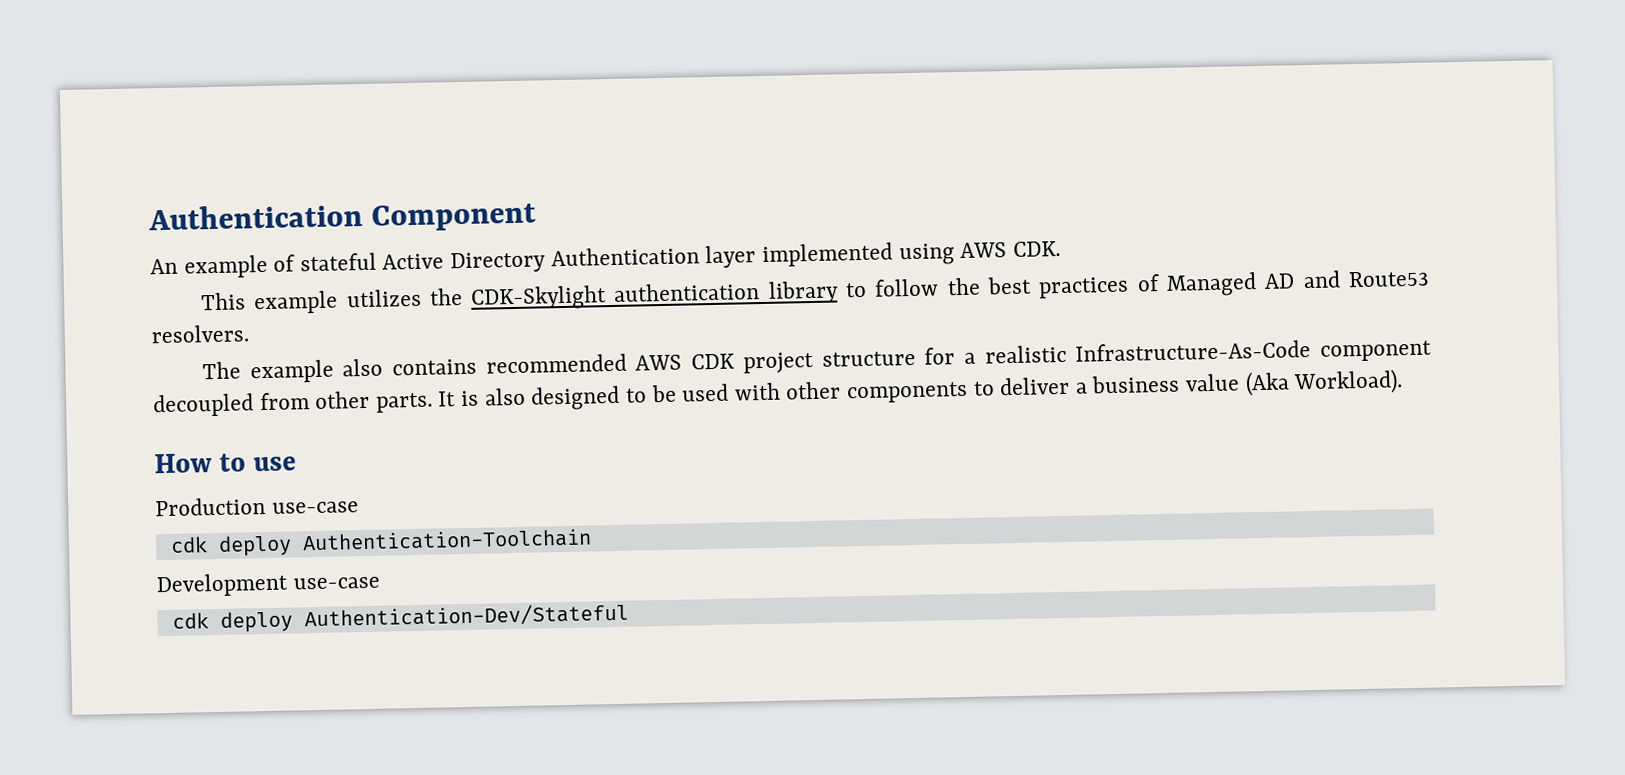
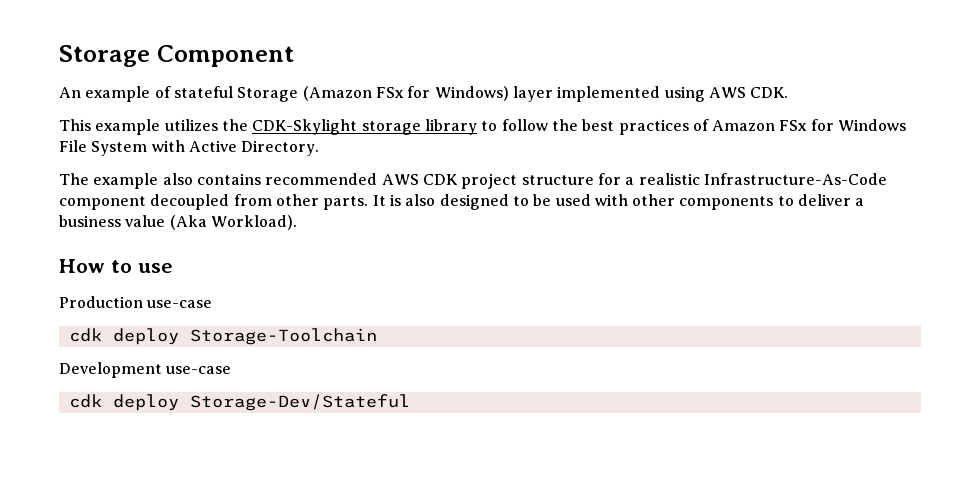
[148,203,363,231] Authentication -> [59,45,150,67] Storage
[382,246,700,274] Active Directory Authentication -> [237,86,509,102] Storage (Amazon FSx for Windows)
[613,282,761,302] authentication -> [361,121,421,135] storage
[1166,270,1430,297] [151,324,249,344] Managed AD and Route53 resolvers. -> [712,119,907,131] [59,140,320,156] Amazon FSx for Windows File System with Active Directory.
[301,528,592,552] Authentication-Toolchain -> [189,328,377,345] Storage-Toolchain
[303,602,629,630] Authentication-Dev/Stateful -> [189,394,410,411] Storage-Dev/Stateful

